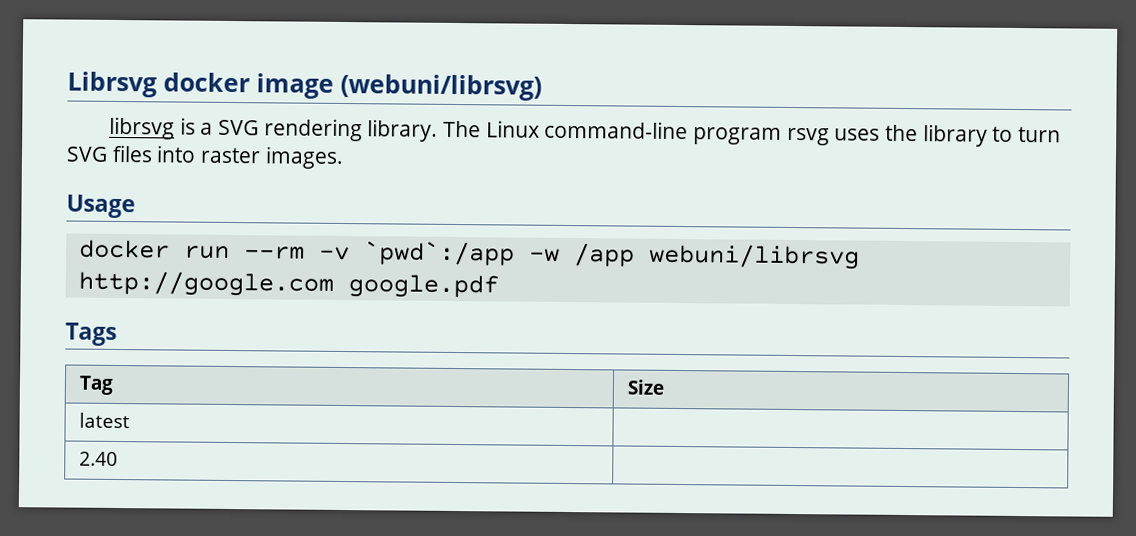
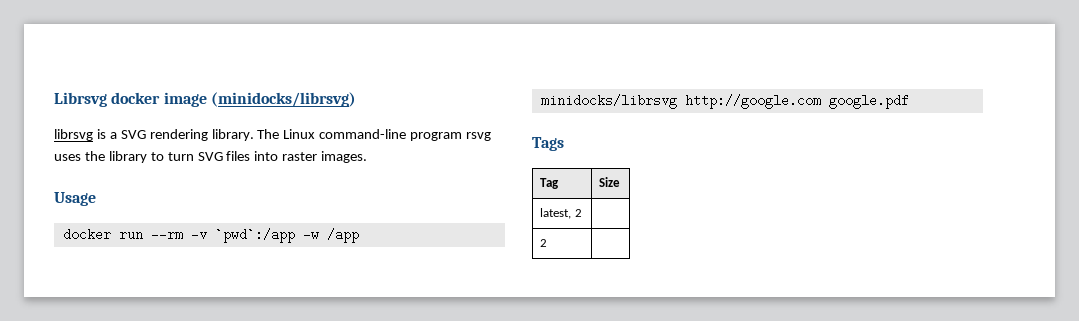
[340,73,542,101] (webuni/librsvg) -> [210,92,356,107] (minidocks/librsvg)
[648,243,860,270] webuni/librsvg -> [540,94,677,109] minidocks/librsvg
[78,412,130,429] [78,451,118,466] latest | // 2.40 -> [540,208,582,219] [540,239,548,247] latest, 2 | // 2

